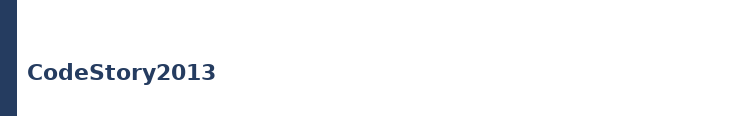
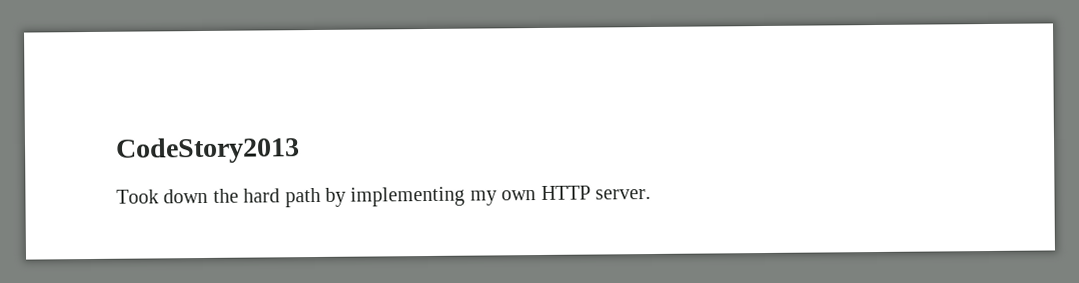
(216, 74) none -> [116,185,651,208] // Took down the hard path by implementing my own HTTP server.

